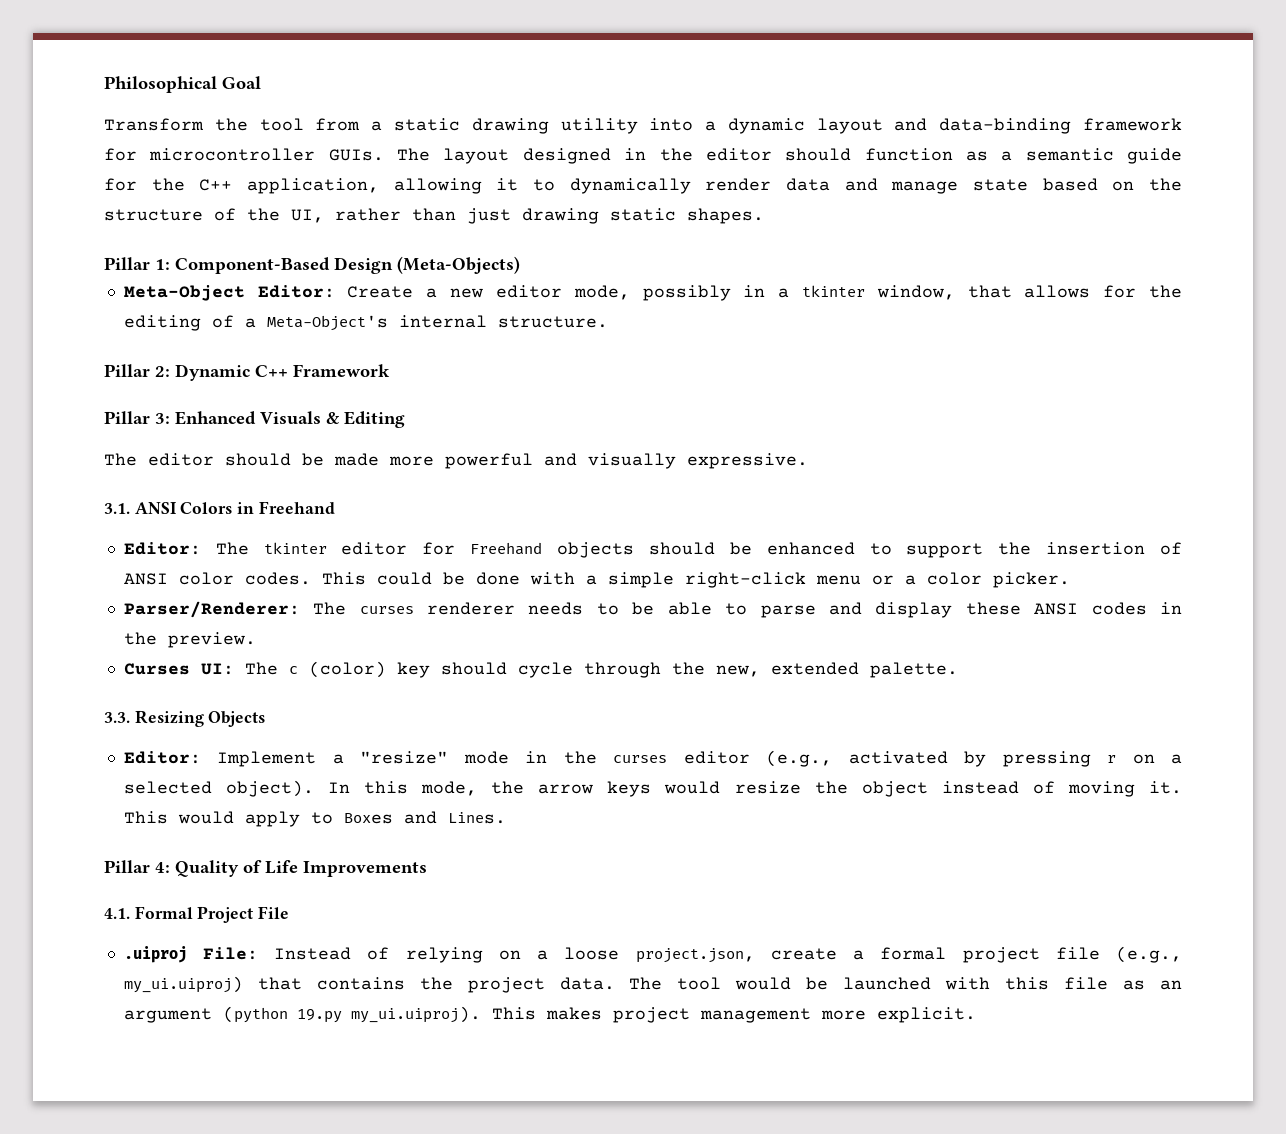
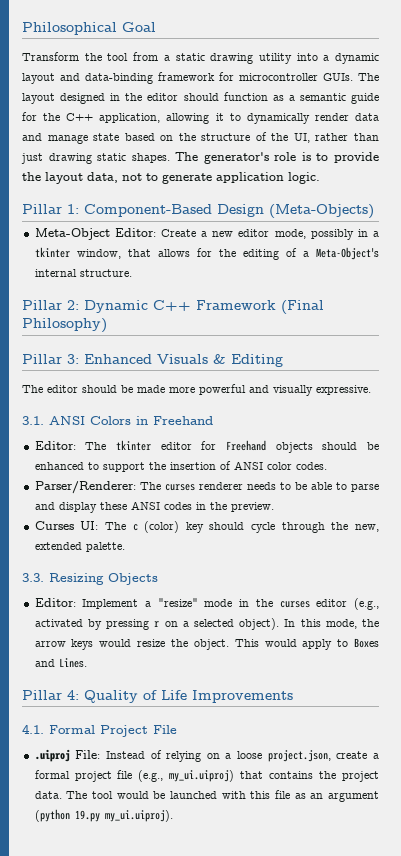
(764, 216) none -> [175,152,379,164] [22,172,320,184] The generator's role is to provide the layout data, not to generate application logic.
(390, 370) none -> [281,300,324,314] [22,318,107,333] (Final Philosophy)
[321,572,1070,588] This could be done with a simple right-click menu or a color picker. -> (327, 466) none
[861,781,1182,797] object instead of moving it. -> [193,639,229,650] object.
[491,1007,976,1023] This makes project management more explicit. -> (173, 816) none

